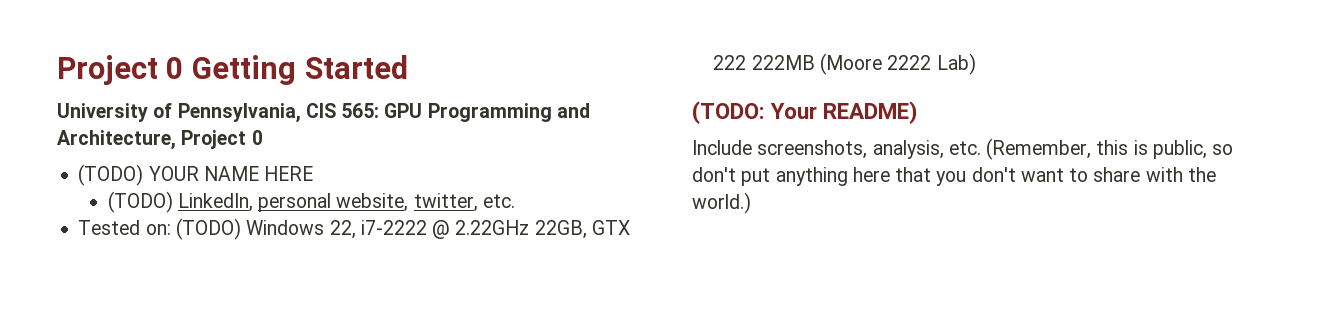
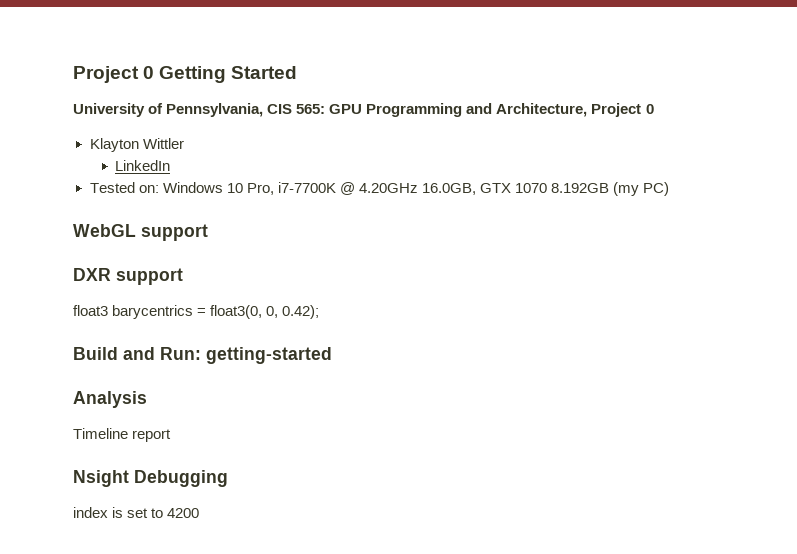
[78,164,314,186] [107,191,515,213] [78,218,630,240] [713,53,976,75] [692,101,918,124] [692,138,1234,160] [692,167,1216,186] [692,192,751,214] (TODO) YOUR NAME HERE // (TODO) LinkedIn, personal website, twitter, etc. // Tested on: (TODO) Windows 22, i7-2222 @ 2.22GHz 22GB, GTX 222 222MB (Moore 2222 Lab) // (TODO: Your README) // Include screenshots, analysis, etc. (Remember, this is public, so don't put anything here that you don't want to share with the world.) -> [89,138,184,152] [115,160,171,171] [89,182,670,196] [73,224,208,241] [73,268,183,285] [73,305,320,319] [73,347,332,364] [73,391,147,408] [73,428,172,442] [73,470,228,487] [73,507,200,518] Klayton Wittler // LinkedIn // Tested on: Windows 10 Pro, i7-7700K @ 4.20GHz 16.0GB, GTX 1070 8.192GB (my PC) // WebGL support // DXR support // float3 barycentrics = float3(0, 0, 0.42); // Build and Run: getting-started // Analysis // Timeline report // Nsight Debugging // index is set to 4200

